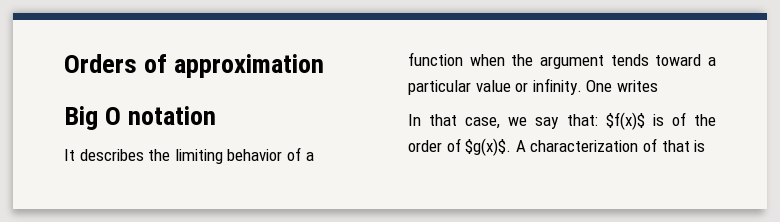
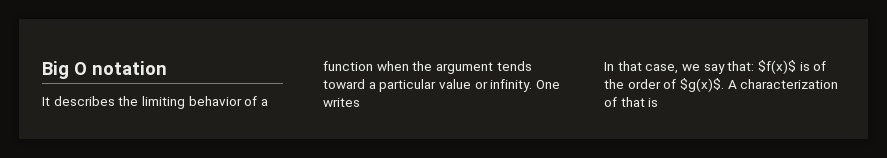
[64,54,325,78] Orders of approximation // -> (42, 70) none

